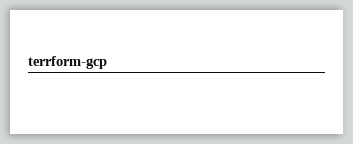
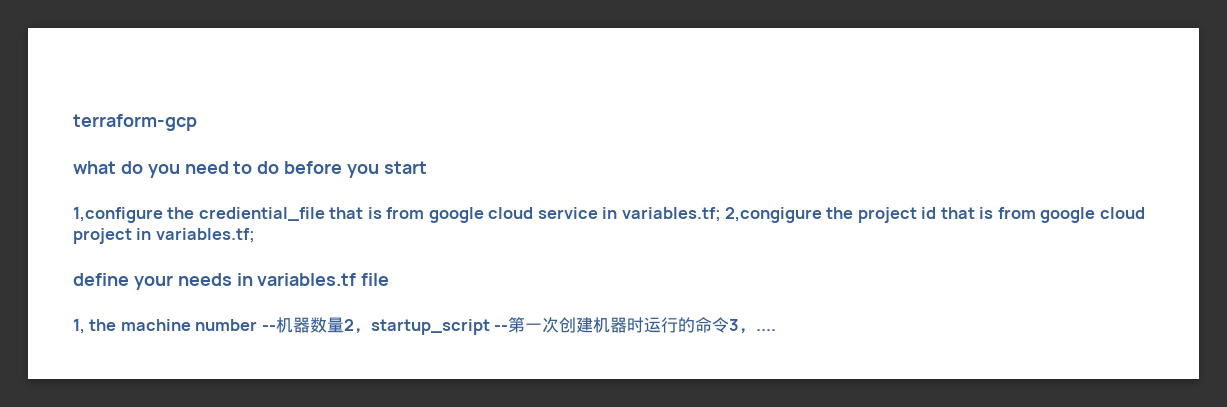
[28,56,107,69] terrform-gcp -> [73,114,197,131] [73,161,427,178] [73,207,1145,223] [73,228,255,244] [73,273,390,290] [73,317,777,335] terraform-gcp // what do you need to do before you start // 1,configure the crediential_file that is from google cloud service in variables.tf; 2,congigure the project id that is from google cloud project in variables.tf; // define your needs in variables.tf file // 1, the machine number --机器数量2，startup_script --第一次创建机器时运行的命令3，....

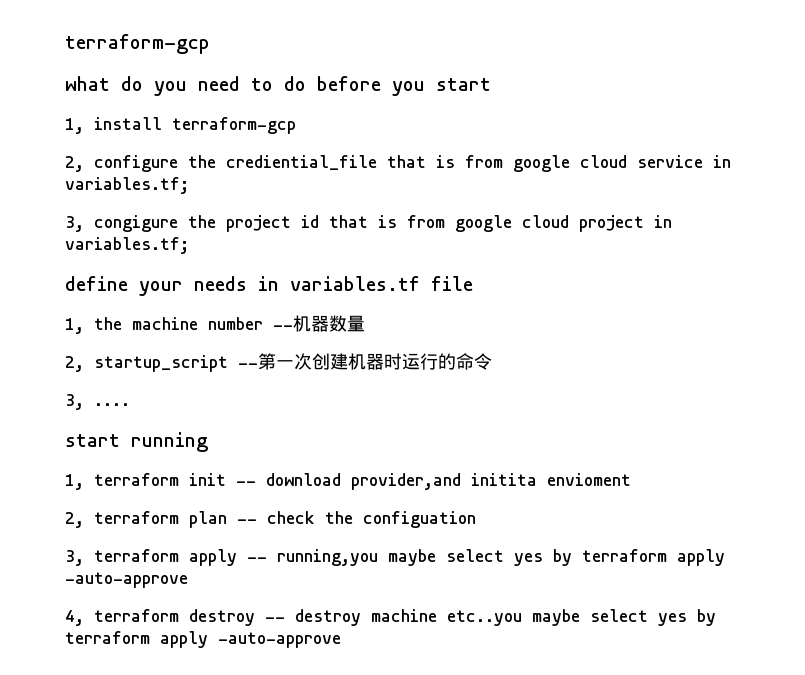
[73,207,163,223] 1,configure -> [65,117,296,134] [65,155,178,172] 1, install terraform-gcp // 2, configure
[725,207,823,223] 2,congigure -> [65,215,178,232] // 3, congigure
[343,319,371,334] 2， -> [65,356,84,372] // 2,
[729,319,757,334] 3， -> [65,394,84,410] // 3,
(777, 330) none -> [65,432,208,452] [65,473,631,490] [65,511,476,528] [65,549,725,566] [65,572,188,588] [65,609,716,626] [65,631,341,648] // start running // 1, terraform init -- download provider,and initita envioment // 2, terraform plan -- check the configuation // 3, terraform apply -- running,you maybe select yes by terraform apply -auto-approve // 4, terraform destroy -- destroy machine etc..you maybe select yes by terraform apply -auto-approve

